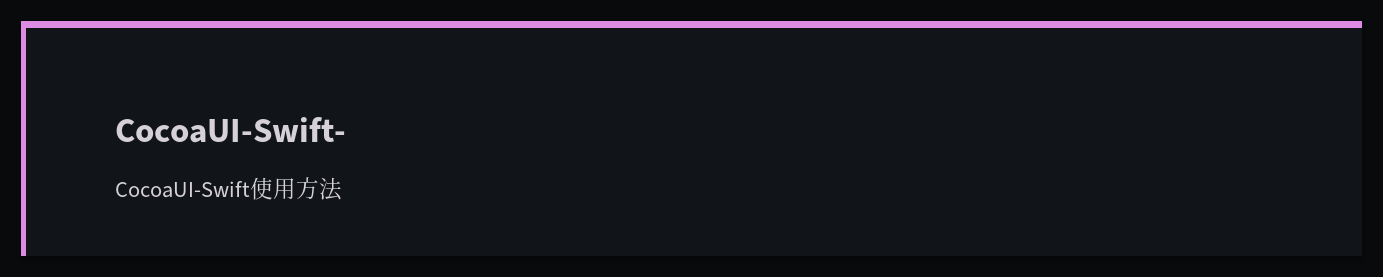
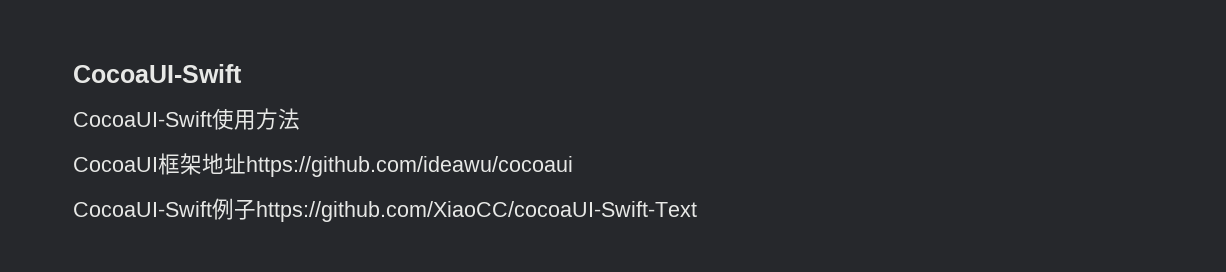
[115,117,346,143] CocoaUI-Swift- -> [73,64,242,83] CocoaUI-Swift
(342, 189) none -> [73,153,573,177] [73,198,697,222] // CocoaUI框架地址https://github.com/ideawu/cocoaui // CocoaUI-Swift例子https://github.com/XiaoCC/cocoaUI-Swift-Text

